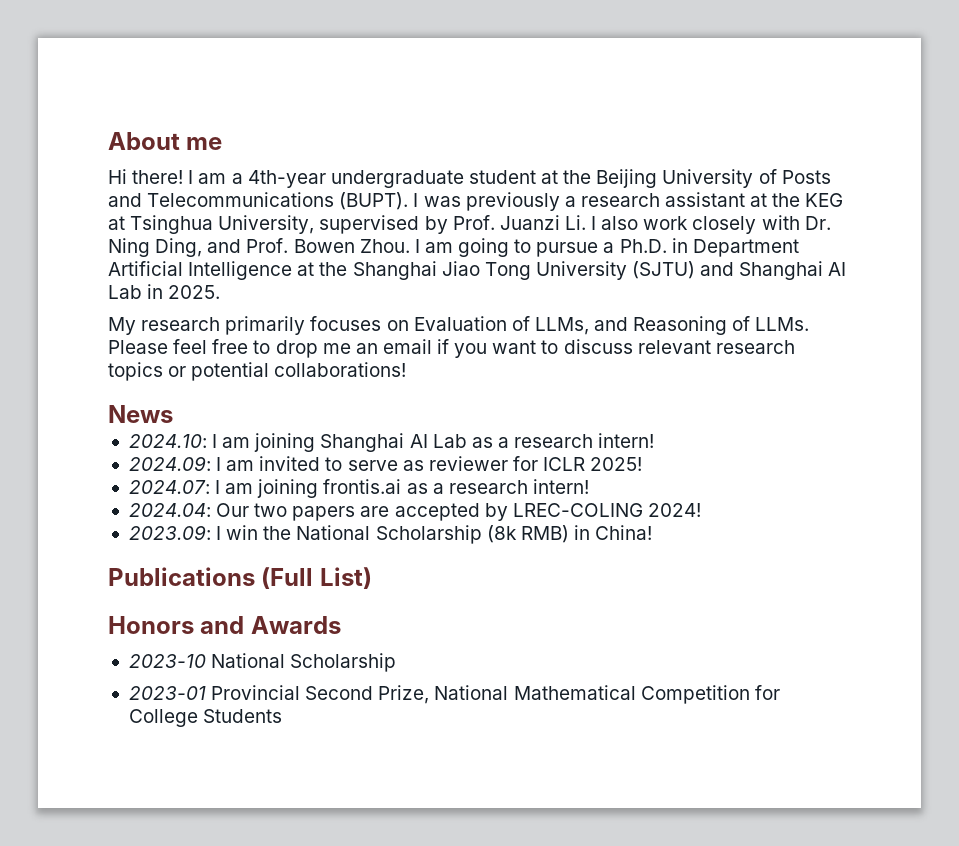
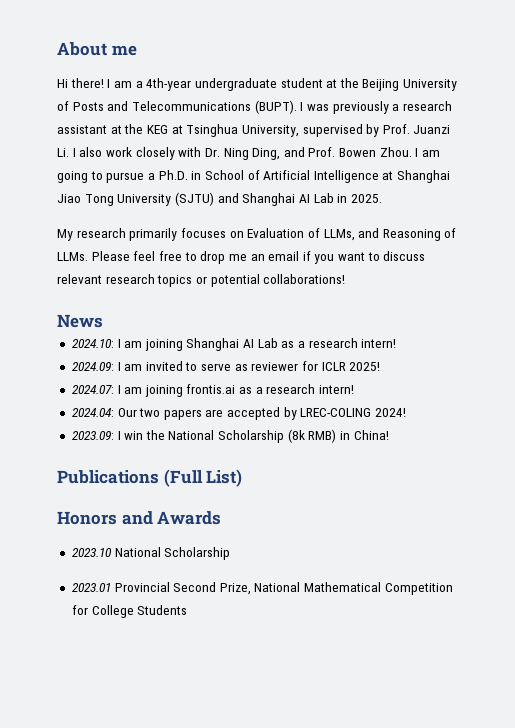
[692,239,799,257] Department -> [204,170,260,180] School of
[319,262,348,276] the -> (394, 175) none
[128,654,206,668] 2023-10 -> [71,548,112,557] 2023.10
[128,686,206,700] 2023-01 -> [71,583,111,592] 2023.01

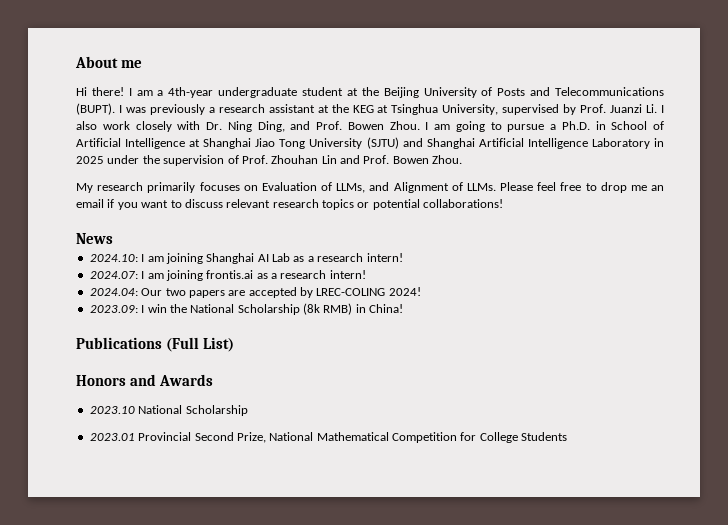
[298,193,382,203] AI Lab in 2025. -> [478,138,665,149] [76,155,463,166] Artificial Intelligence Laboratory in 2025 under the supervision of Prof. Zhouhan Lin and Prof. Bowen Zhou.
[382,229,441,241] Reasoning -> [393,182,449,193] Alignment
[71,361,381,371] // 2024.09: I am invited to serve as reviewer for ICLR 2025! -> (403, 257) none

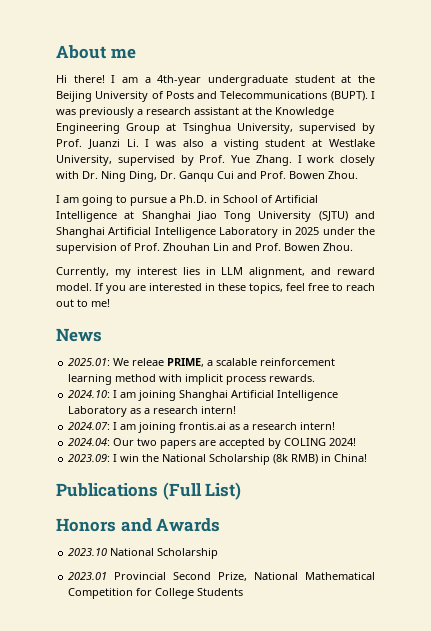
[352,105,374,113] KEG -> [275,107,334,118] [56,123,161,134] Knowledge Engineering Group
[76,121,97,130] also -> [156,139,376,150] [56,155,302,166] was also a visting student at Westlake University, supervised by Prof. Yue Zhang. I
[290,121,420,130] and Prof. Bowen Zhou. -> [160,171,358,182] Dr. Ganqu Cui and Prof. Bowen Zhou. //
[76,182,664,193] [76,199,504,210] [76,233,113,244] My research primarily focuses on Evaluation of LLMs, and Alignment of LLMs. Please feel free to drop me an email if you want to discuss relevant research topics or potential collaborations! // News -> [56,267,375,278] [56,283,375,294] [56,299,110,307] [56,328,102,342] [68,358,336,367] [68,374,316,385] Currently, my interest lies in LLM alignment, and reward model. If you are interested in these topics, feel free to reach out to me! // News // 2025.01: We releae PRIME, a scalable reinforcement learning method with implicit process rewards.
[257,253,290,262] AI Lab -> [231,390,339,401] [68,406,128,417] Artificial Intelligence Laboratory
[316,288,386,296] LREC-COLING -> [284,438,327,446] COLING

